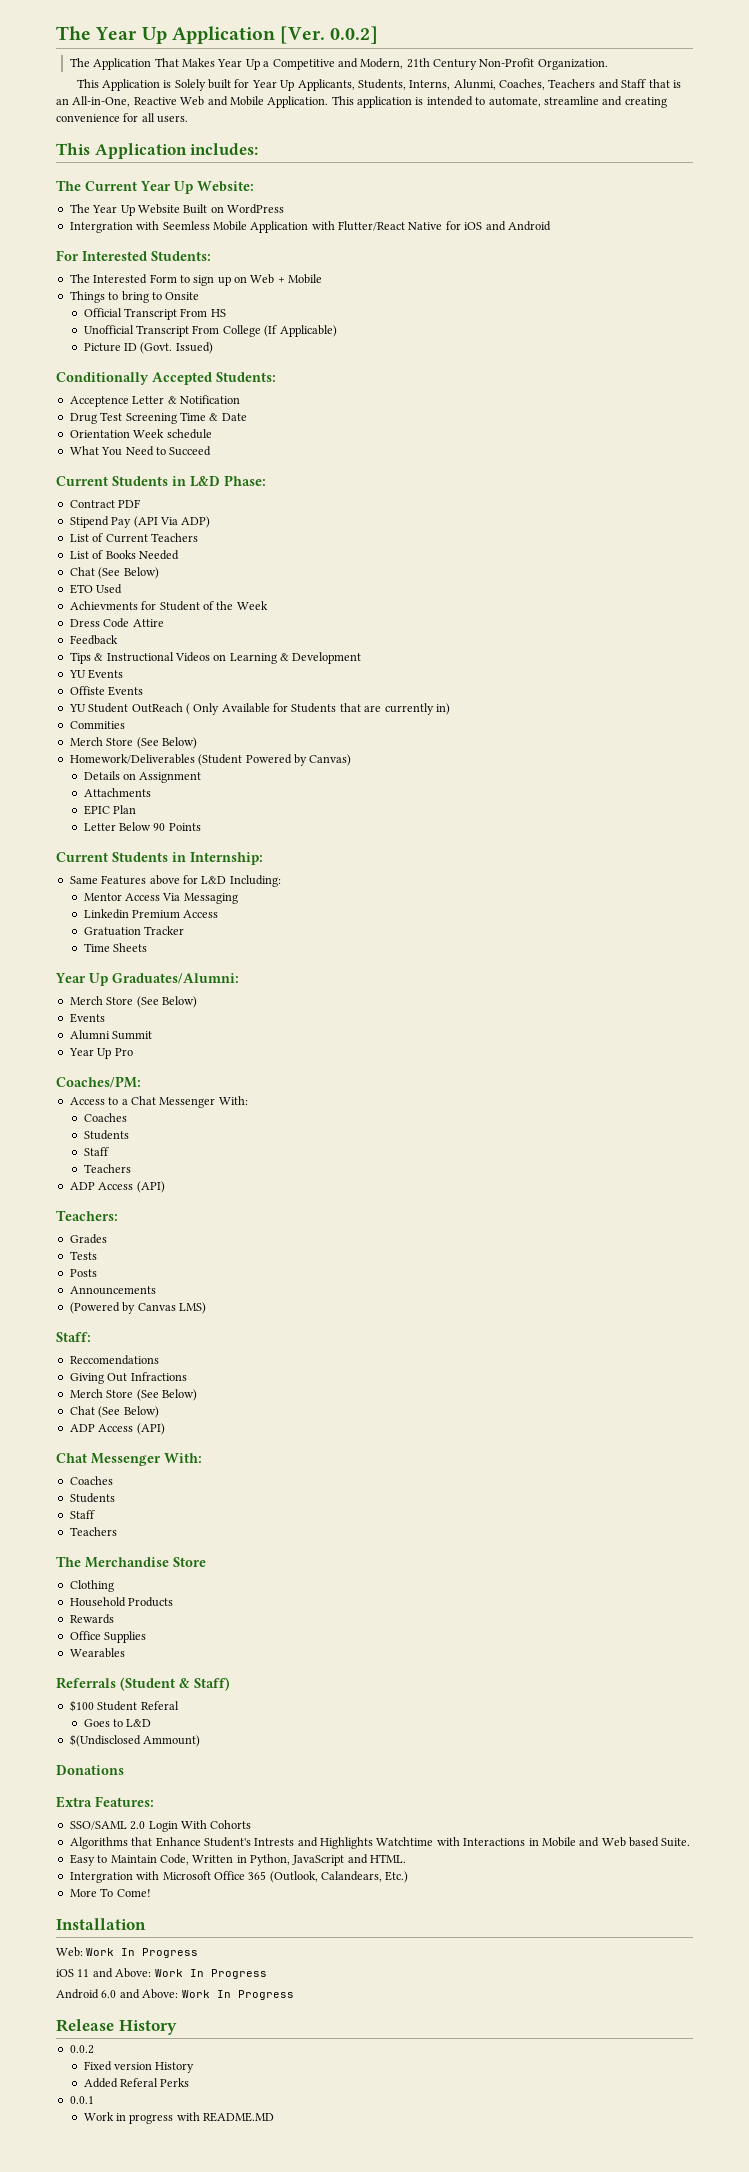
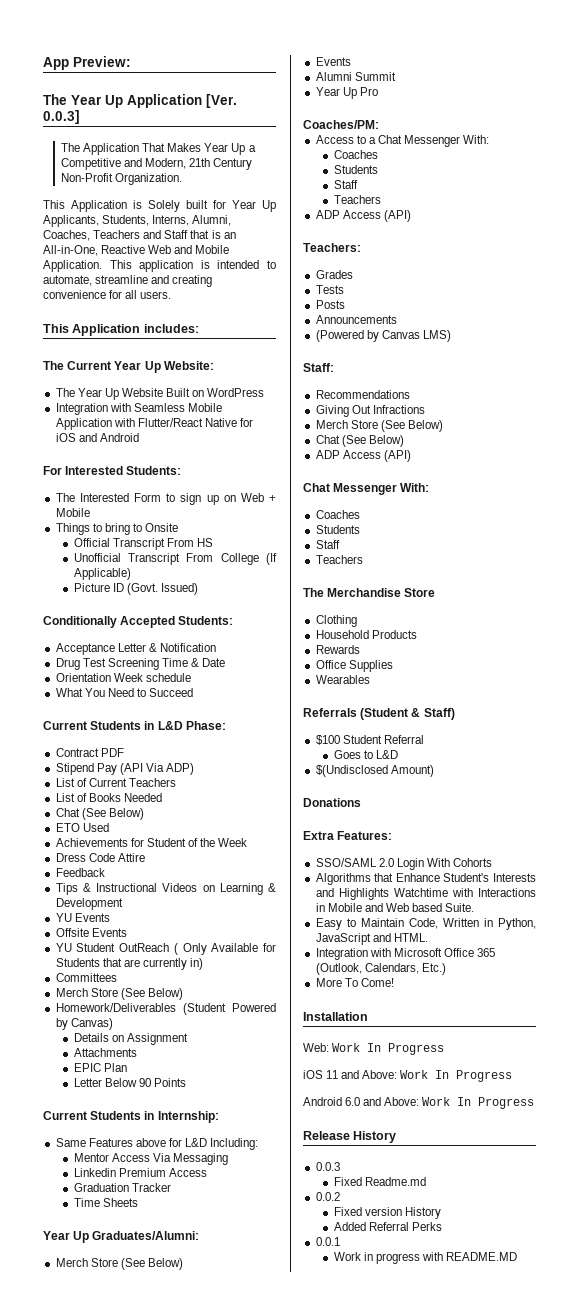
(56, 33) none -> [43,56,131,70] App Preview: //
[330,26,379,44] 0.0.2] -> [43,110,80,124] 0.0.3]
[453,79,496,90] Alunmi, -> [192,215,232,226] Alumni,
[69,221,210,233] Intergration with Seemless -> [55,403,185,415] Integration with Seamless
[69,396,129,407] Acceptence -> [55,643,115,655] Acceptance
[69,601,138,610] Achievments -> [55,838,128,847] Achievements
[69,686,105,695] Offiste -> [55,928,89,937] Offsite
[69,721,125,729] Commities -> [55,973,117,982] Committees
[83,927,141,936] Gratuation -> [73,1183,129,1192] Graduation
[69,1355,159,1365] Reccomendations -> [315,390,410,399] Recommendations
[140,1701,179,1710] Referal -> [383,735,424,744] Referral
[143,1735,201,1747] Ammount) -> [390,765,434,777] Amount)
[254,1838,295,1846] Intrests -> [493,873,536,882] Interests
[69,1872,133,1883] Intergration -> [315,948,368,960] Integration
[321,1871,382,1882] Calandears, -> [364,963,419,974] Calendars,
(177, 2027) none -> [315,1162,340,1171] [333,1177,426,1186] // 0.0.3 // Fixed Readme.md
[120,2078,159,2087] Referal -> [368,1222,409,1231] Referral

